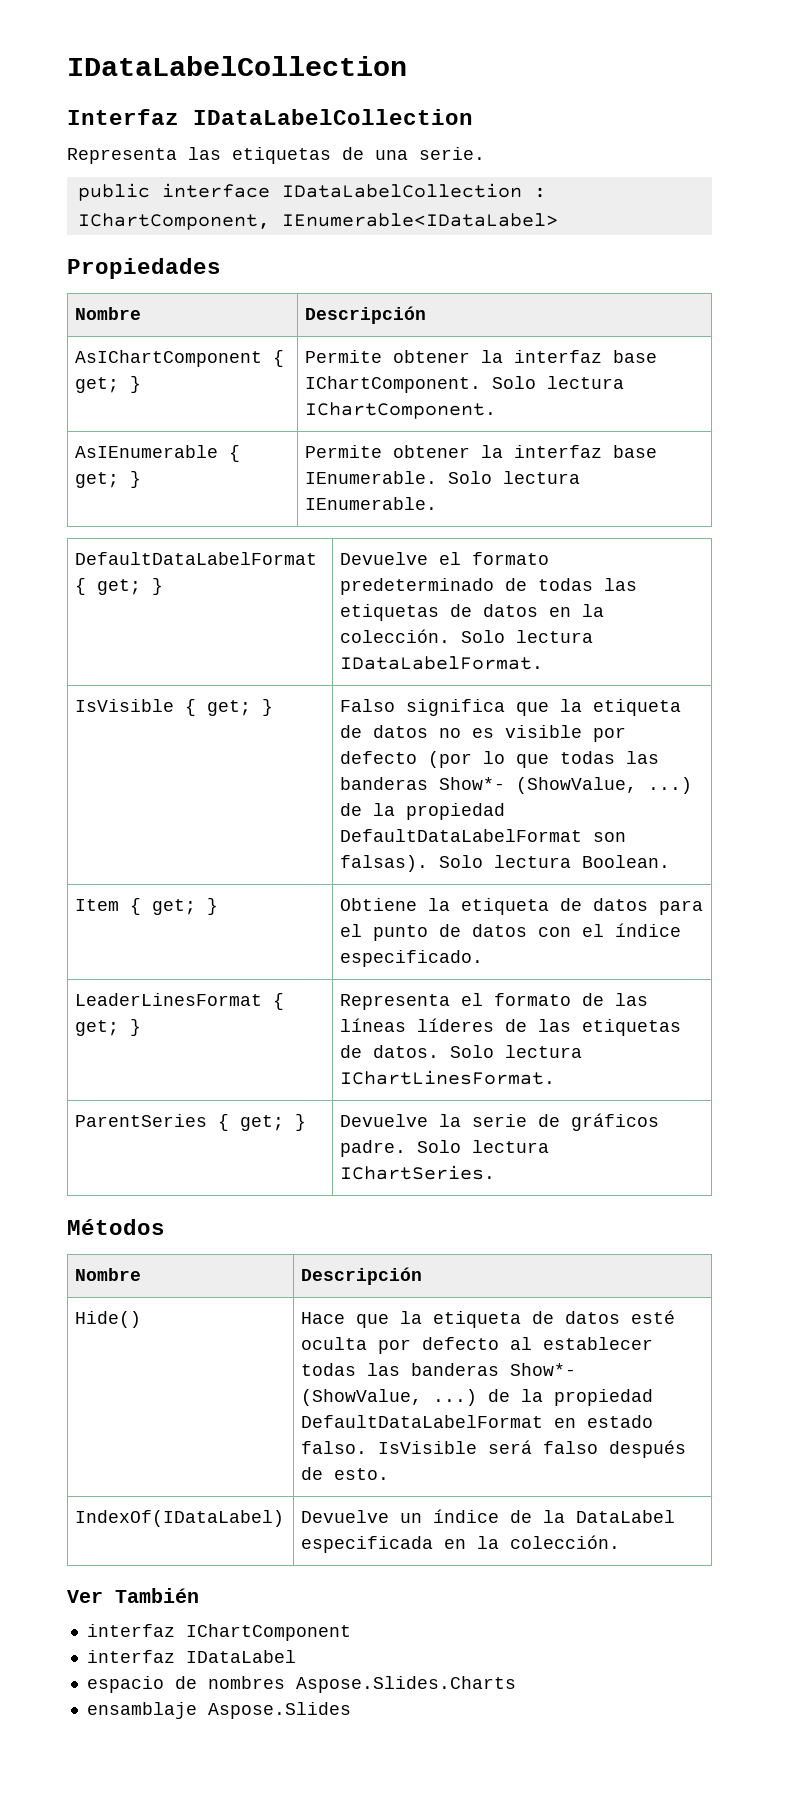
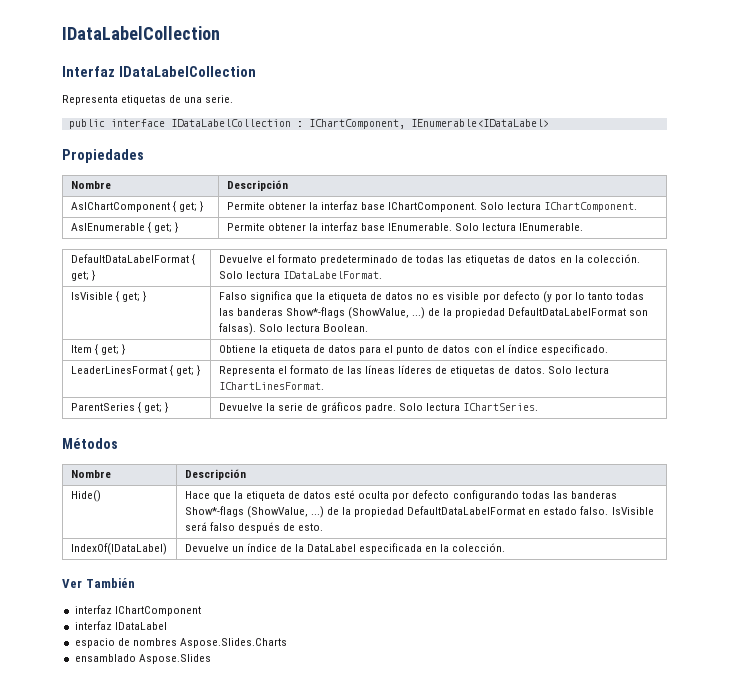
[188,147,221,160] las -> (118, 100) none
[428,751,660,768] [340,777,506,790] (por lo que todas las banderas Show*- -> [542,291,645,303] [218,307,345,318] (y por lo tanto todas las banderas Show*-flags
[538,1019,572,1032] las -> (448, 370) none
[510,1337,654,1350] [301,1363,577,1376] al establecer todas las banderas Show*- -> [452,490,617,501] [184,506,244,517] configurando todas las banderas Show*-flags
[86,1702,197,1719] ensamblaje -> [74,654,136,662] ensamblado

